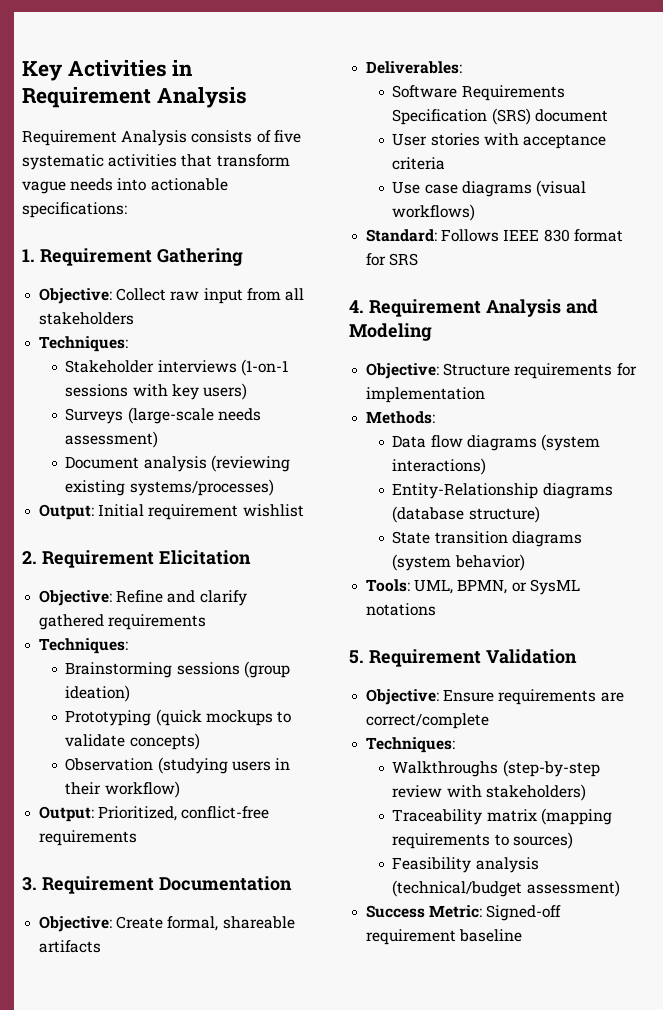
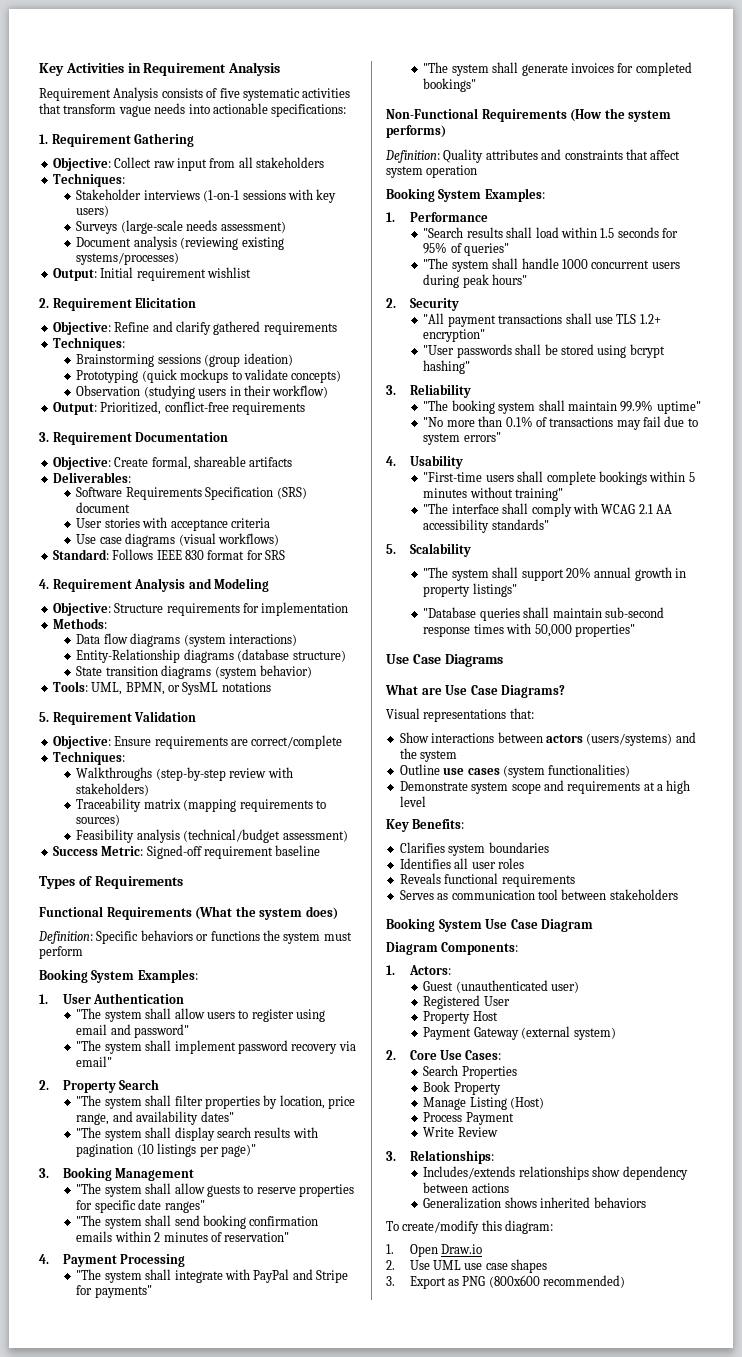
(523, 935) none -> [39,876,183,889] [39,906,338,920] [38,930,352,944] [39,946,83,959] [39,969,198,983] [39,993,185,1004] [76,1008,326,1022] [76,1024,190,1038] [76,1040,356,1054] [76,1056,113,1067] [39,1079,160,1093] [76,1095,356,1109] [76,1111,234,1125] [76,1127,318,1141] [76,1143,256,1157] [39,1167,195,1181] [76,1183,355,1197] [76,1199,205,1213] [76,1215,319,1229] [76,1231,290,1242] [39,1254,186,1267] [76,1269,349,1283] [76,1285,152,1298] [423,62,692,76] [423,78,477,92] [386,108,672,122] [386,125,446,138] [385,149,681,163] [386,165,478,178] [386,188,545,202] [386,212,488,222] [423,227,679,238] [423,242,510,256] [423,258,680,272] [423,274,528,288] [386,298,459,311] [423,313,661,327] [423,329,486,342] [423,344,665,358] [423,360,471,374] [386,384,471,398] [423,400,701,414] [423,416,698,430] [423,432,501,445] [386,455,463,469] [423,471,695,485] [423,487,564,501] [423,503,673,517] [423,519,549,533] [386,543,471,557] [423,567,687,581] [423,583,517,597] [423,607,664,621] [423,623,635,637] [386,654,503,667] [385,684,566,698] [386,708,534,722] [399,732,696,746] [399,748,458,762] [399,764,631,778] [399,780,691,794] [399,796,426,807] [386,819,465,832] [399,842,549,856] [399,858,524,869] [399,873,575,887] [399,889,678,900] [386,918,594,932] [386,942,519,955] [386,965,451,975] [423,980,580,993] [423,995,510,1009] [423,1011,498,1024] [423,1026,616,1040] [386,1050,502,1060] [423,1065,517,1079] [423,1081,501,1095] [423,1097,545,1110] [423,1112,514,1125] [423,1127,498,1137] [386,1150,494,1164] [423,1166,688,1180] [423,1182,509,1193] [423,1197,646,1209] [386,1220,554,1234] [386,1244,483,1257] [386,1259,548,1273] [386,1275,626,1289] // Types of Requirements // Functional Requirements (What the system does) // Definition: Specific behaviors or functions the system must perform // Booking System Examples: // 1. User Authentication // "The system shall allow users to register using email and password" // "The system shall implement password recovery via email" // 2. Property Search // "The system shall filter properties by location, price range, and availability dates" // "The system shall display search results with pagination (10 listings per page)" // 3. Booking Management // "The system shall allow guests to reserve properties for specific date ranges" // "The system shall send booking confirmation emails within 2 minutes of reservation" // 4. Payment Processing // "The system shall integrate with PayPal and Stripe for payments" // "The system shall generate invoices for completed bookings" // Non-Functional Requirements (How the system performs) // Definition: Quality attributes and constraints that affect system operation // Booking System Examples: // 1. Performance // "Search results shall load within 1.5 seconds for 95% of queries" // "The system shall handle 1000 concurrent users during peak hours" // 2. Security // "All payment transactions shall use TLS 1.2+ encryption" // "User passwords shall be stored using bcrypt hashing" // 3. Reliability // "The booking system shall maintain 99.9% uptime" // "No more than 0.1% of transactions may fail due to system errors" // 4. Usability // "First-time users shall complete bookings within 5 minutes without training" // "The interface shall comply with WCAG 2.1 AA accessibility standards" // 5. Scalability // "The system shall support 20% annual growth in property listings" // "Database queries shall maintain sub-second response times with 50,000 properties" // Use Case Diagrams // What are Use Case Diagrams? // Visual representations that: // Show interactions between actors (users/systems) and the system // Outline use cases (system functionalities) // Demonstrate system scope and requirements at a high level // Key Benefits: // Clarifies system boundaries // Identifies all user roles // Reveals functional requirements // Serves as communication tool between stakeholders // Booking System Use Case Diagram // Diagram Components: // 1. Actors: // Guest (unauthenticated user) // Registered User // Property Host // Payment Gateway (external system) // 2. Core Use Cases: // Search Properties // Book Property // Manage Listing (Host) // Process Payment // Write Review // 3. Relationships: // Includes/extends relationships show dependency between actions // Generalization shows inherited behaviors // To create/modify this diagram: // 1. Open Draw.io // 2. Use UML use case shapes // 3. Export as PNG (800x600 recommended)

